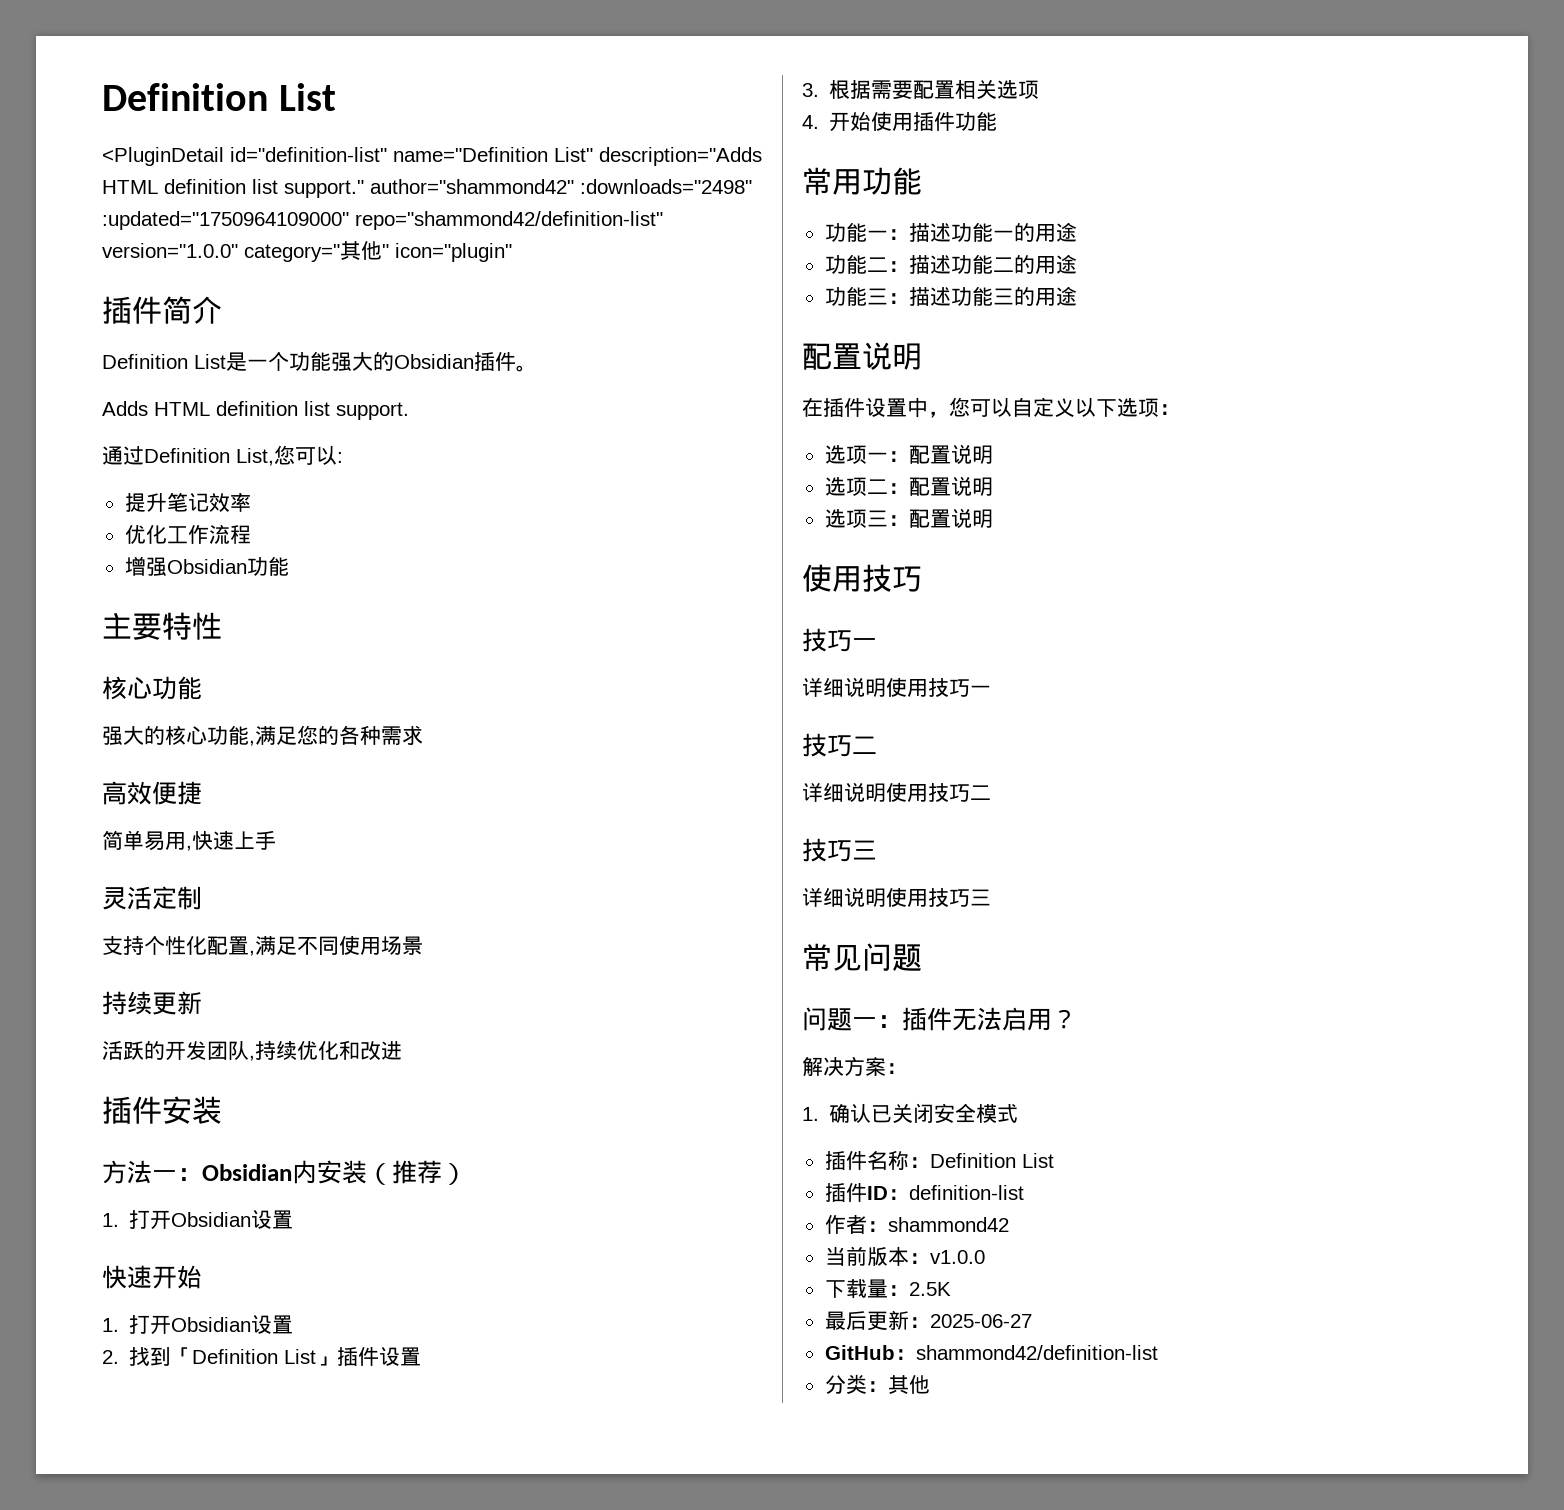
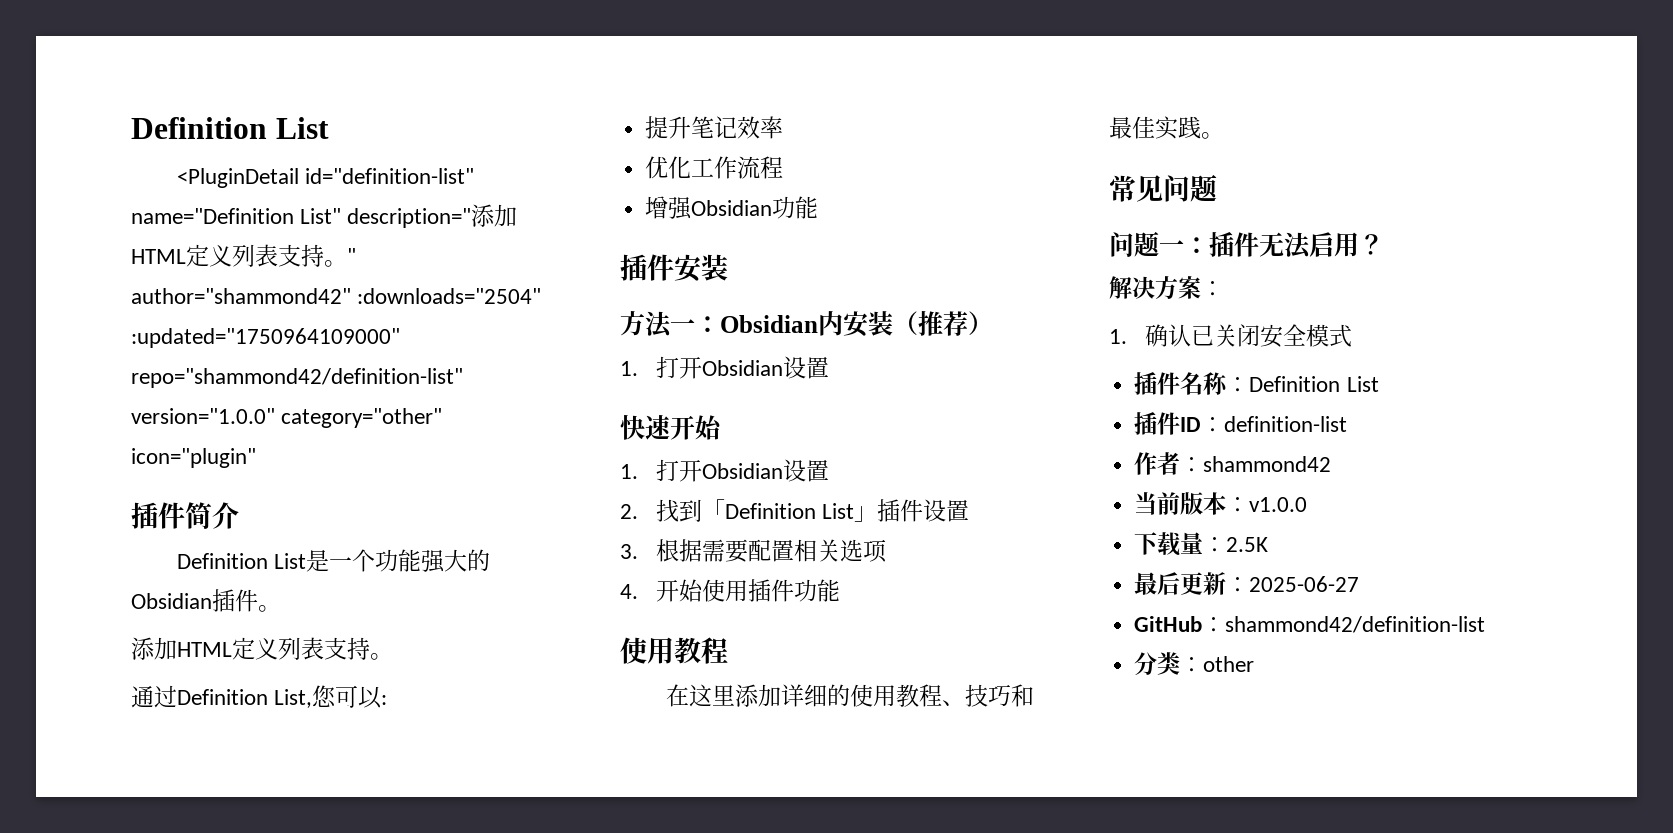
[599,147,762,166] [102,179,752,198] [102,211,663,230] [102,241,389,262] description="Adds HTML definition list support." author="shammond42" :downloads="2498" :updated="1750964109000" repo="shammond42/definition-list" version="1.0.0" category="其他" -> [347,204,518,228] [131,244,356,267] [131,288,542,304] [131,328,400,348] [131,368,463,388] [131,408,443,428] description="添加HTML定义列表支持。" author="shammond42" :downloads="2504" :updated="1750964109000" repo="shammond42/definition-list" version="1.0.0" category="other"
[102,401,409,420] Adds HTML definition list support. -> [131,637,393,660] 添加HTML定义列表支持。
[102,612,222,640] [102,676,202,700] [102,725,423,746] [102,781,202,805] [102,830,276,851] [102,886,202,910] [102,935,423,956] [102,991,202,1015] [102,1040,402,1061] // 主要特性 // 核心功能 // 强大的核心功能,满足您的各种需求 // 高效便捷 // 简单易用,快速上手 // 灵活定制 // 支持个性化配置,满足不同使用场景 // 持续更新 // 活跃的开发团队,持续优化和改进 -> (819, 207) none
[802,167,922,195] [824,222,1077,242] [824,254,1077,274] [824,286,1077,306] [802,342,922,370] [802,397,1180,418] [824,444,993,464] [824,476,993,496] [824,508,993,528] [802,564,922,592] [802,628,877,652] [802,677,991,697] [802,733,877,757] [802,782,991,802] [802,838,877,862] [802,887,991,907] 常用功能 // 功能一：描述功能一的用途 // 功能二：描述功能二的用途 // 功能三：描述功能三的用途 // 配置说明 // 在插件设置中，您可以自定义以下选项： // 选项一：配置说明 // 选项二：配置说明 // 选项三：配置说明 // 使用技巧 // 技巧一 // 详细说明使用技巧一 // 技巧二 // 详细说明使用技巧二 // 技巧三 // 详细说明使用技巧三 -> [620,637,728,664] [665,684,1034,707] [1109,116,1224,140] 使用教程 // 在这里添加详细的使用教程、技巧和最佳实践。
[887,1375,930,1394] 其他 -> [1203,656,1255,672] other

